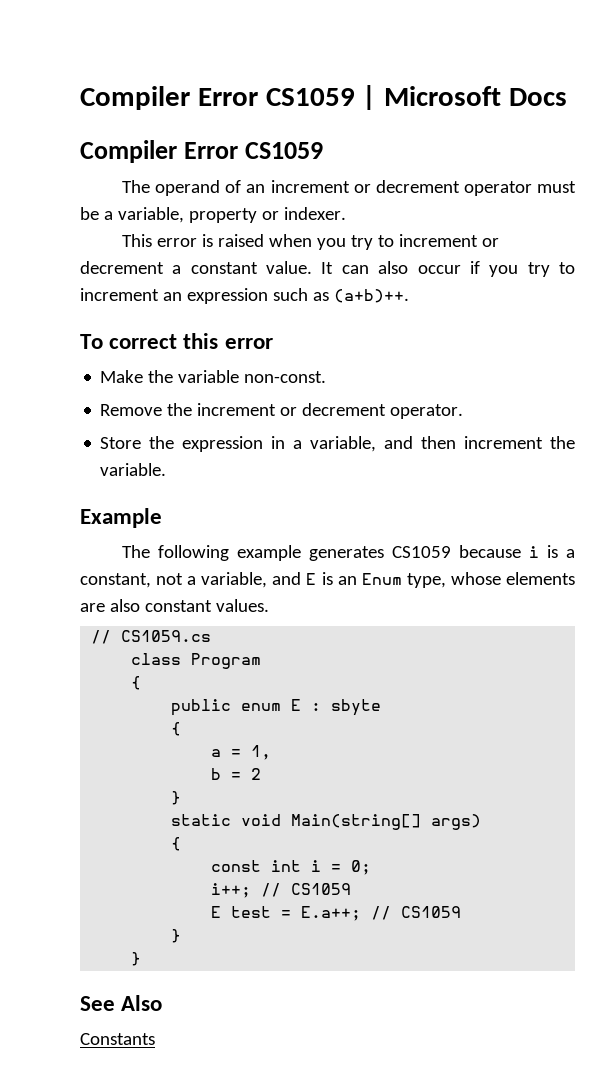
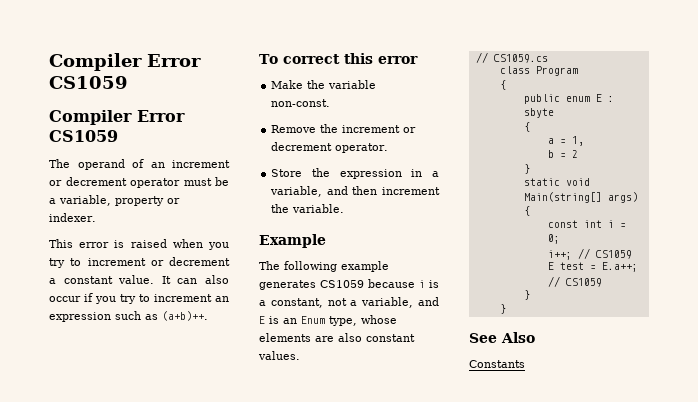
[80,85,568,110] Compiler Error CS1059 | Microsoft Docs -> [49,53,201,71] [49,76,128,89] Compiler Error CS1059

